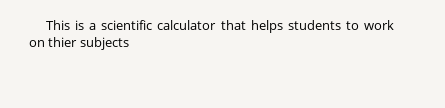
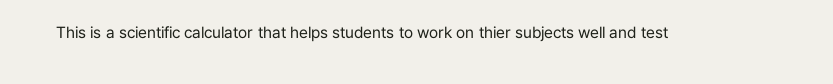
(129, 43) none -> [578,26,668,39] well and test

